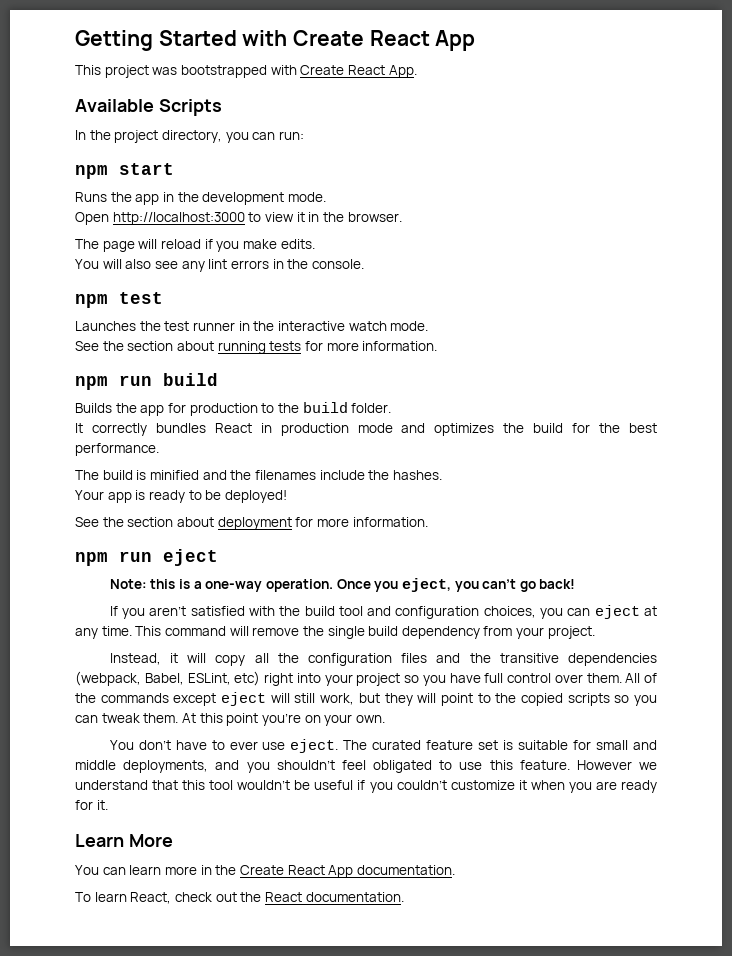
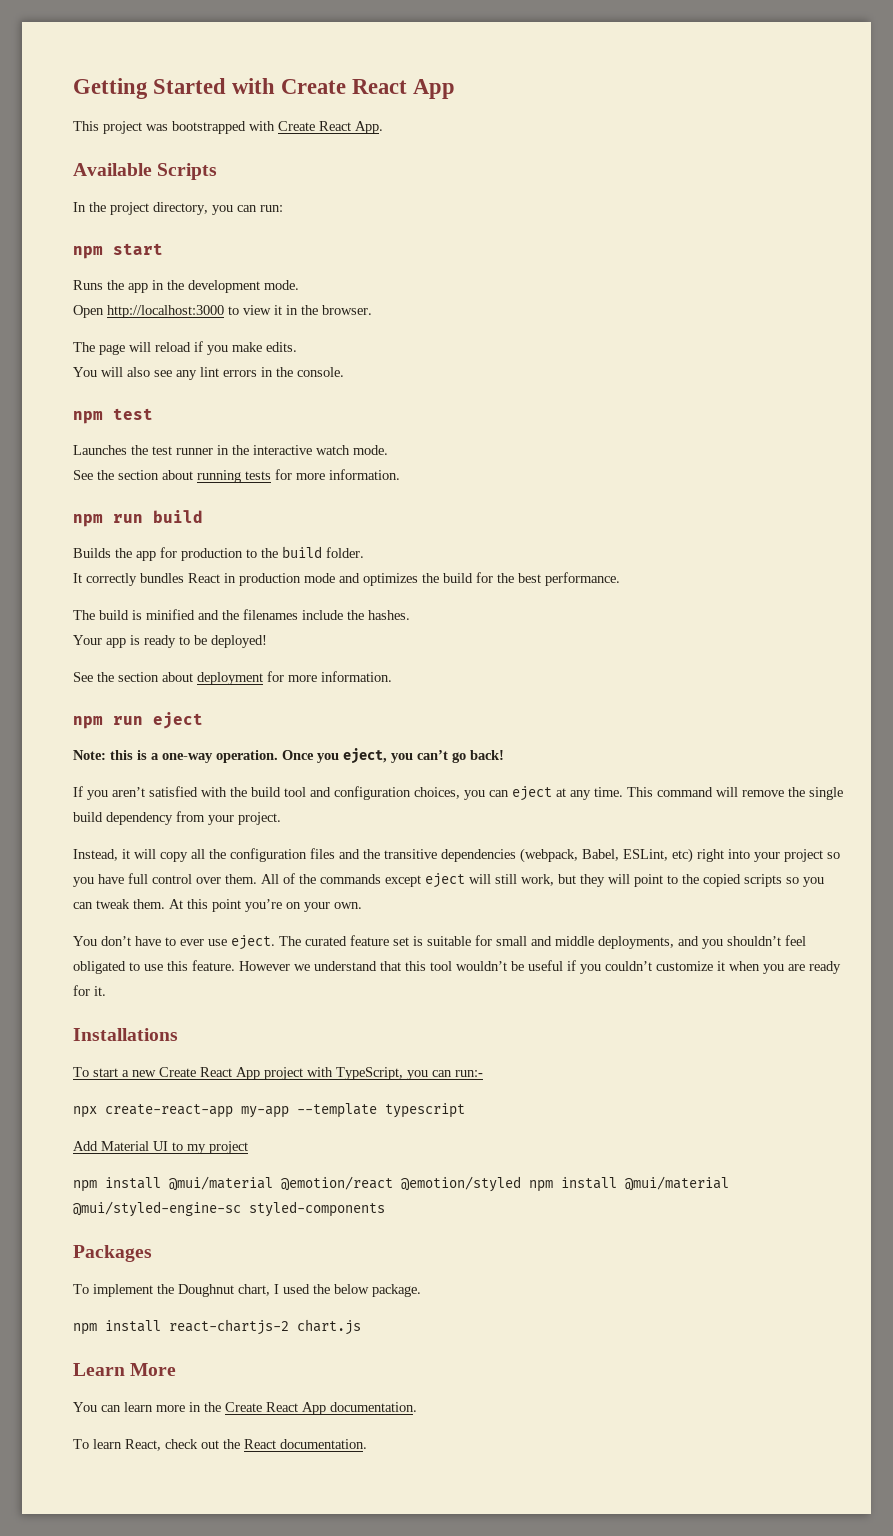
(108, 805) none -> [73,1028,178,1041] [73,1067,483,1080] [73,1103,465,1118] [73,1141,248,1154] [73,1176,729,1192] [73,1201,385,1217] [73,1245,152,1262] [73,1284,421,1297] [73,1319,361,1335] // Installations // To start a new Create React App project with TypeScript, you can run:- // npx create-react-app my-app --template typescript // Add Material UI to my project // npm install @mui/material @emotion/react @emotion/styled npm install @mui/material @mui/styled-engine-sc styled-components // Packages // To implement the Doughnut chart, I used the below package. // npm install react-chartjs-2 chart.js

